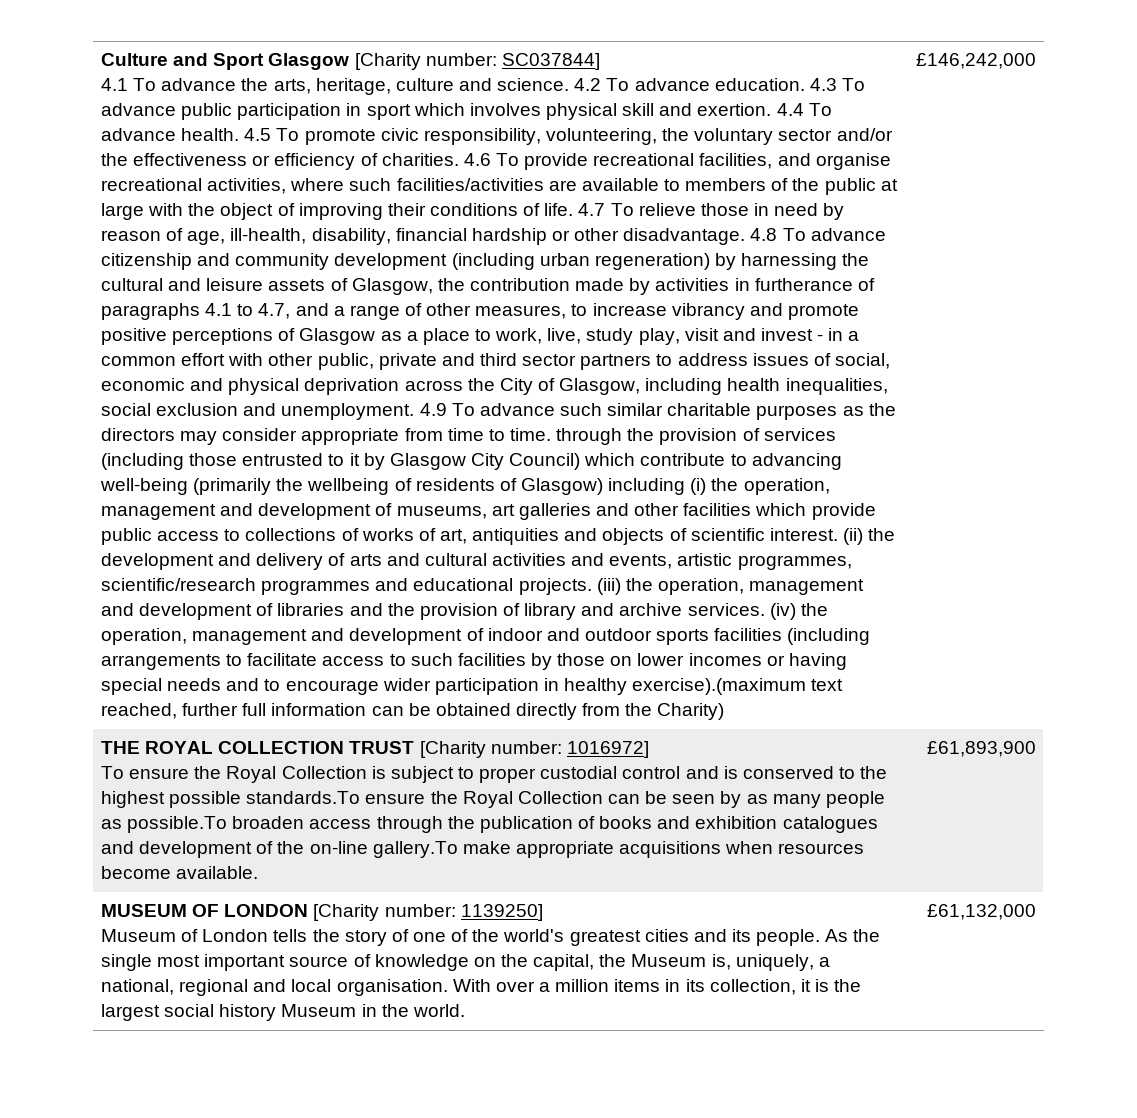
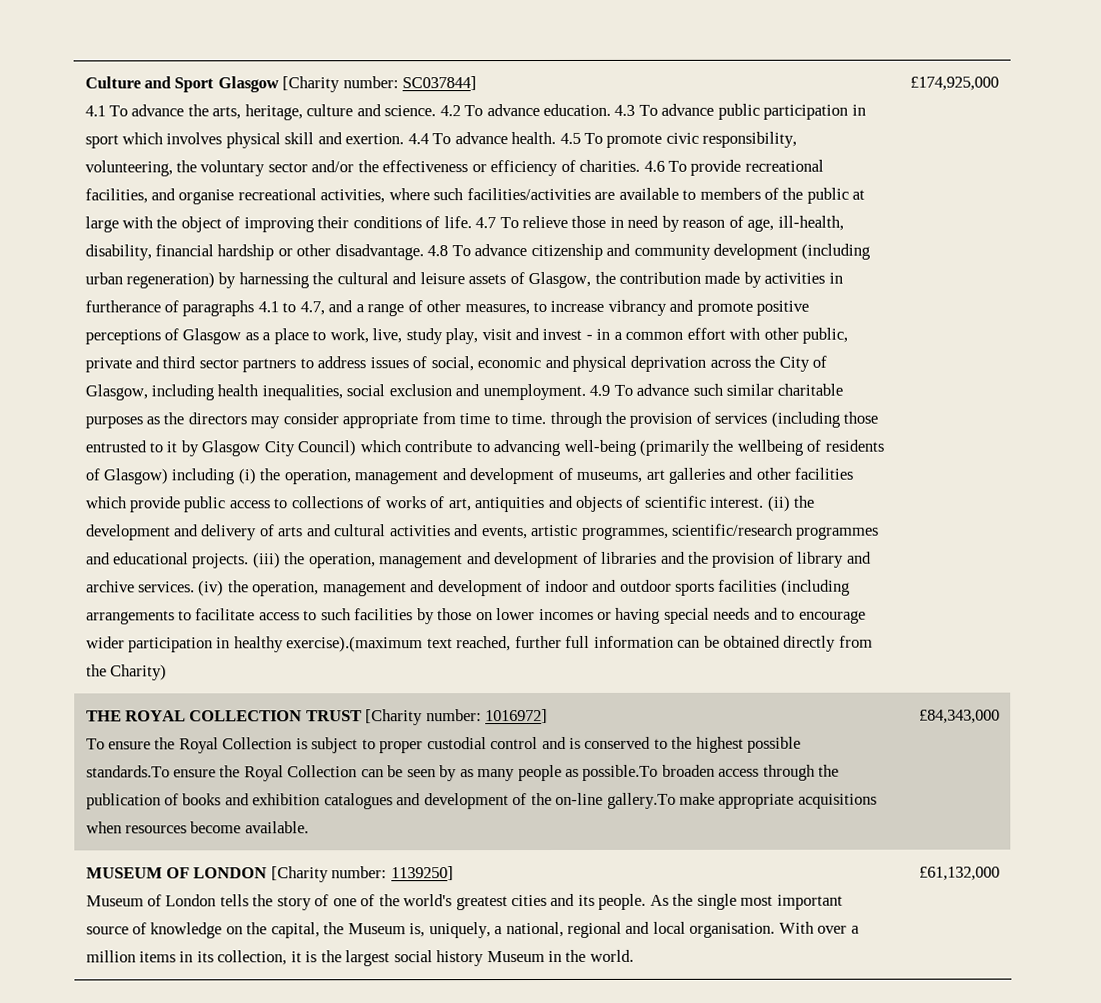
[915,53,1036,69] £146,242,000 -> [910,76,1000,91] £174,925,000
[926,741,1036,757] £61,893,900 -> [919,709,1001,724] £84,343,000

